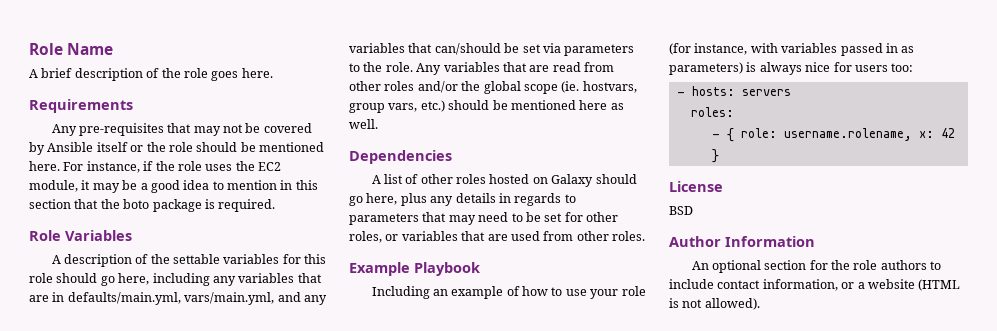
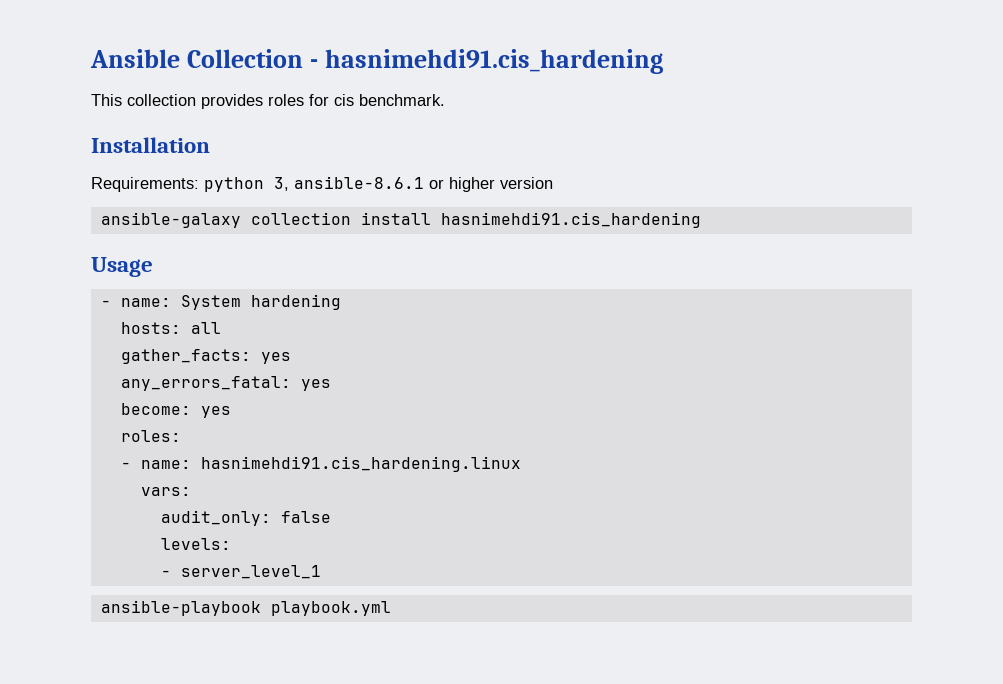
[29,43,114,55] [29,68,273,81] [29,99,133,113] [51,123,312,136] [29,142,324,155] [29,161,281,173] [29,180,318,193] [29,199,276,212] [29,230,132,241] [51,254,327,267] [29,273,322,286] [29,292,327,305] [349,43,635,56] [349,62,614,75] [349,81,637,94] [349,100,624,113] [349,119,378,129] [349,150,452,164] [371,174,637,187] [349,193,576,206] [349,212,618,225] [349,231,645,243] [349,262,480,276] [371,286,646,299] [669,43,915,56] [669,62,914,75] [676,86,791,96] [690,107,734,117] [711,128,955,142] [711,149,719,163] [669,181,723,192] [669,206,693,215] [669,236,815,247] [691,260,942,273] [669,279,961,291] [669,298,760,310] Role Name // A brief description of the role goes here. // Requirements // Any pre-requisites that may not be covered by Ansible itself or the role should be mentioned here. For instance, if the role uses the EC2 module, it may be a good idea to mention in this section that the boto package is required. // Role Variables // A description of the settable variables for this role should go here, including any variables that are in defaults/main.yml, vars/main.yml, and any variables that can/should be set via parameters to the role. Any variables that are read from other roles and/or the global scope (ie. hostvars, group vars, etc.) should be mentioned here as well. // Dependencies // A list of other roles hosted on Galaxy should go here, plus any details in regards to parameters that may need to be set for other roles, or variables that are used from other roles. // Example Playbook // Including an example of how to use your role (for instance, with variables passed in as parameters) is always nice for users too: // - hosts: servers // roles: // - { role: username.rolename, x: 42 } // License // BSD // Author Information // An optional section for the role authors to include contact information, or a website (HTML is not allowed). -> [90,49,664,74] [91,94,445,109] [91,137,210,153] [91,176,553,192] [100,212,701,228] [91,257,153,277] [100,294,341,310] [120,322,221,334] [120,349,291,364] [120,376,331,391] [120,403,231,418] [120,430,181,442] [120,456,521,472] [140,487,191,496] [160,510,331,526] [160,538,231,550] [160,565,321,579] [100,600,391,616] Ansible Collection - hasnimehdi91.cis_hardening // This collection provides roles for cis benchmark. // Installation // Requirements: python 3, ansible-8.6.1 or higher version // ansible-galaxy collection install hasnimehdi91.cis_hardening // Usage // - name: System hardening // hosts: all // gather_facts: yes // any_errors_fatal: yes // become: yes // roles: // - name: hasnimehdi91.cis_hardening.linux // vars: // audit_only: false // levels: // - server_level_1 // ansible-playbook playbook.yml

